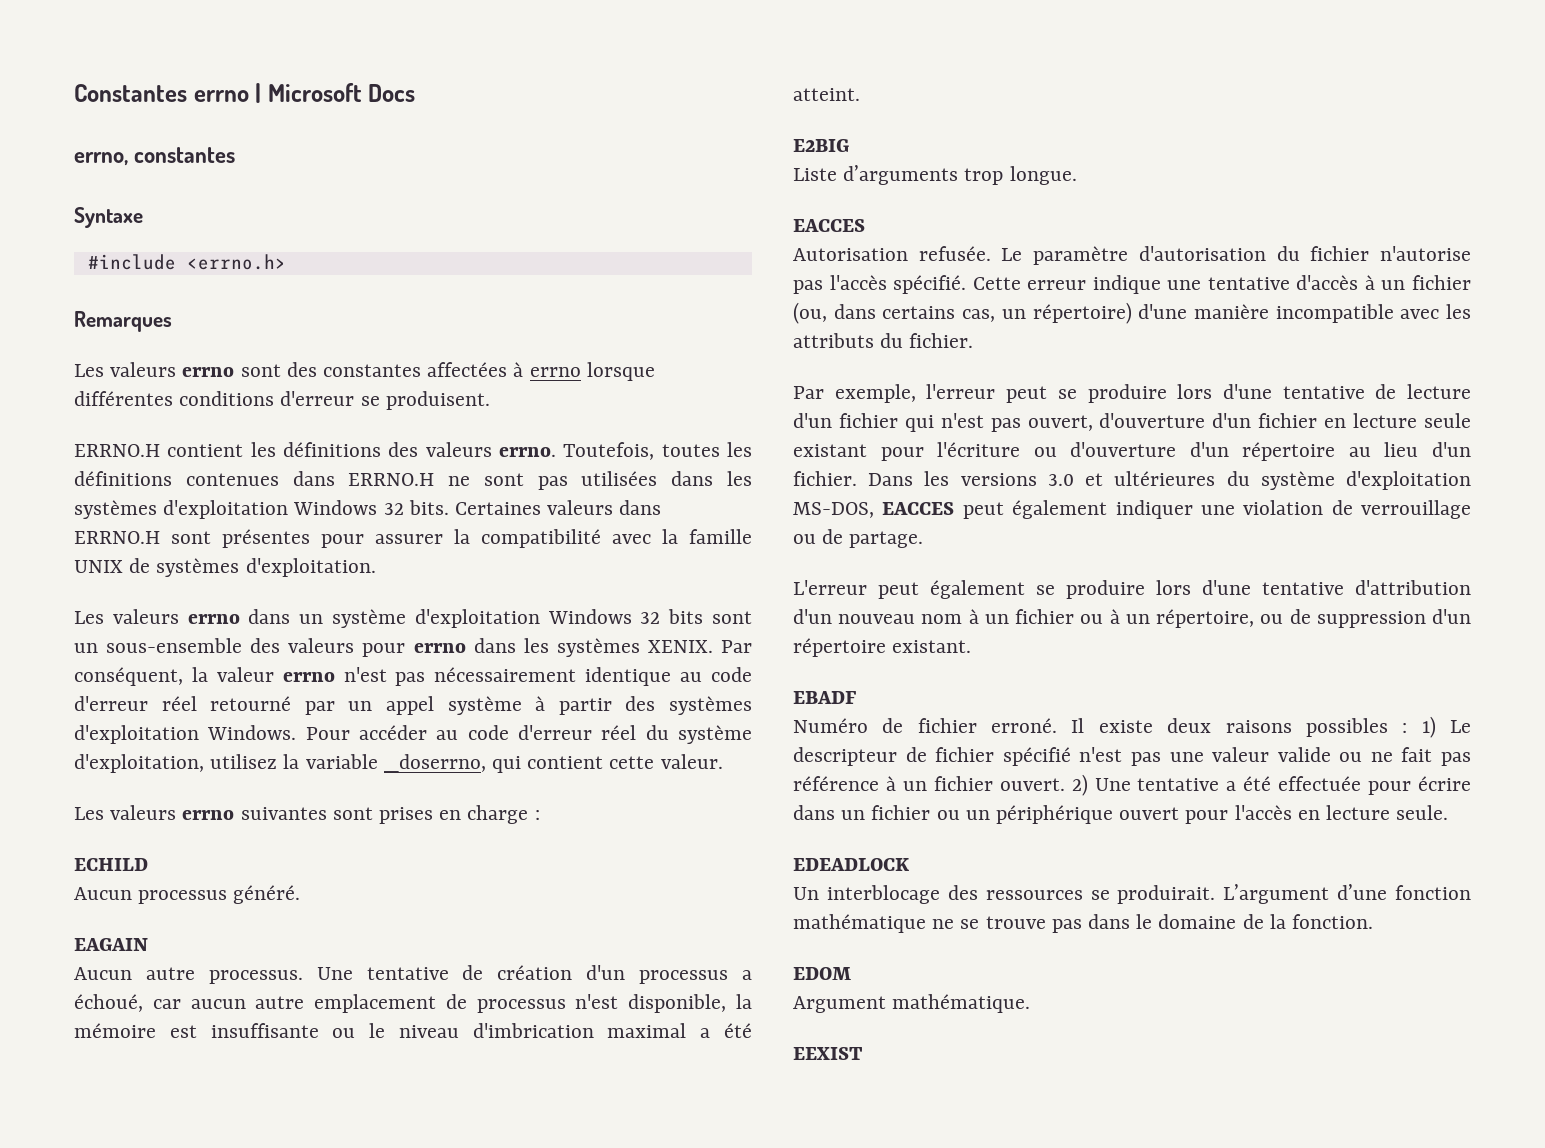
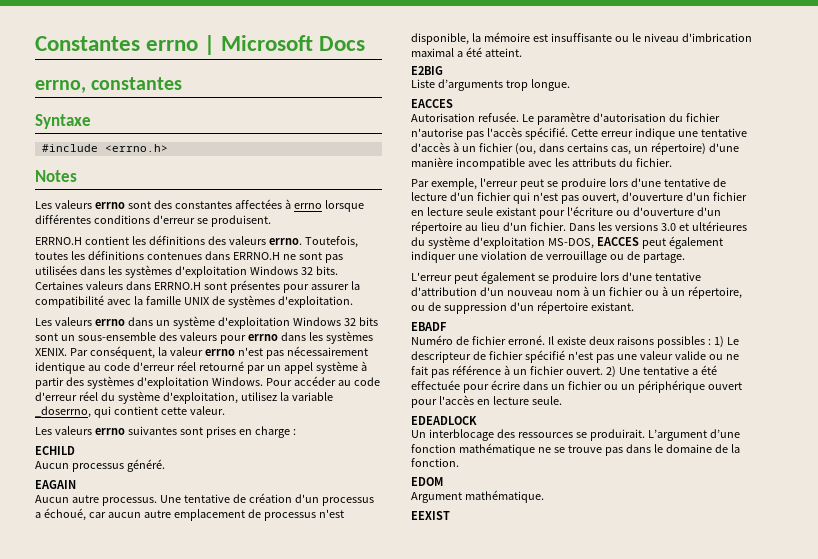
[74,311,172,332] Remarques -> [35,170,77,182] Notes

